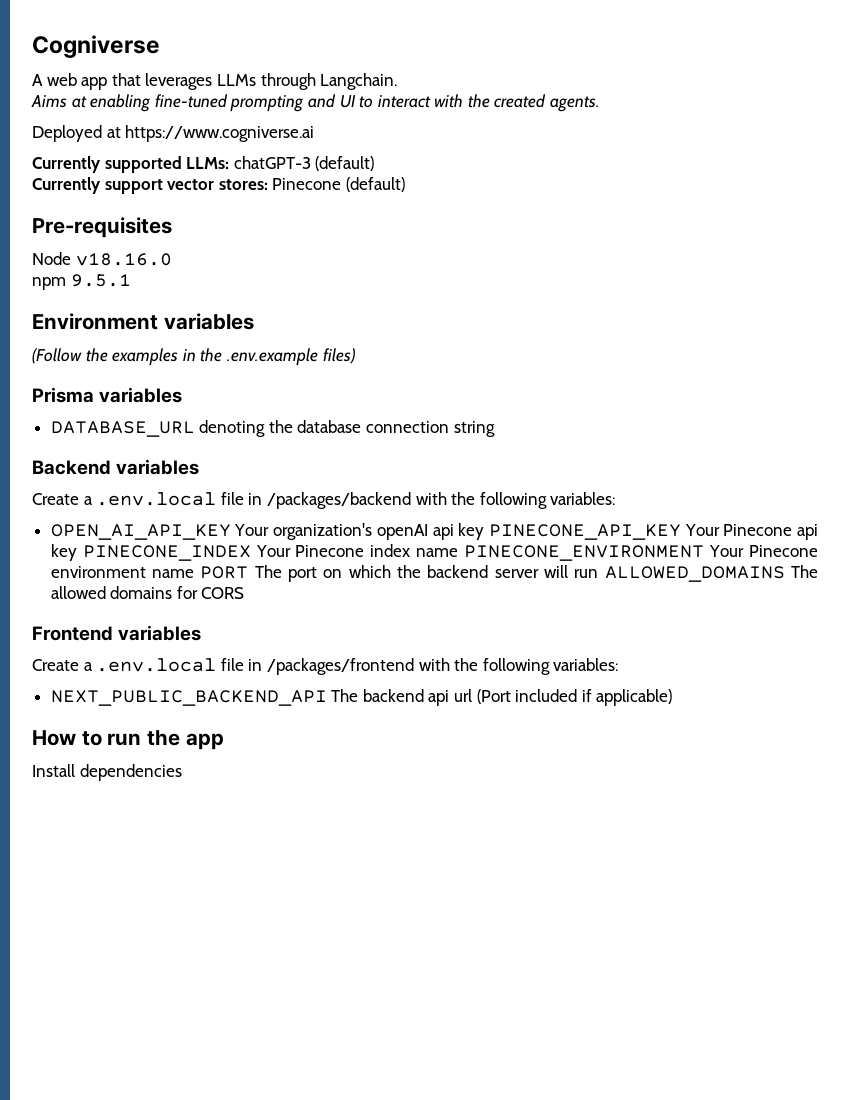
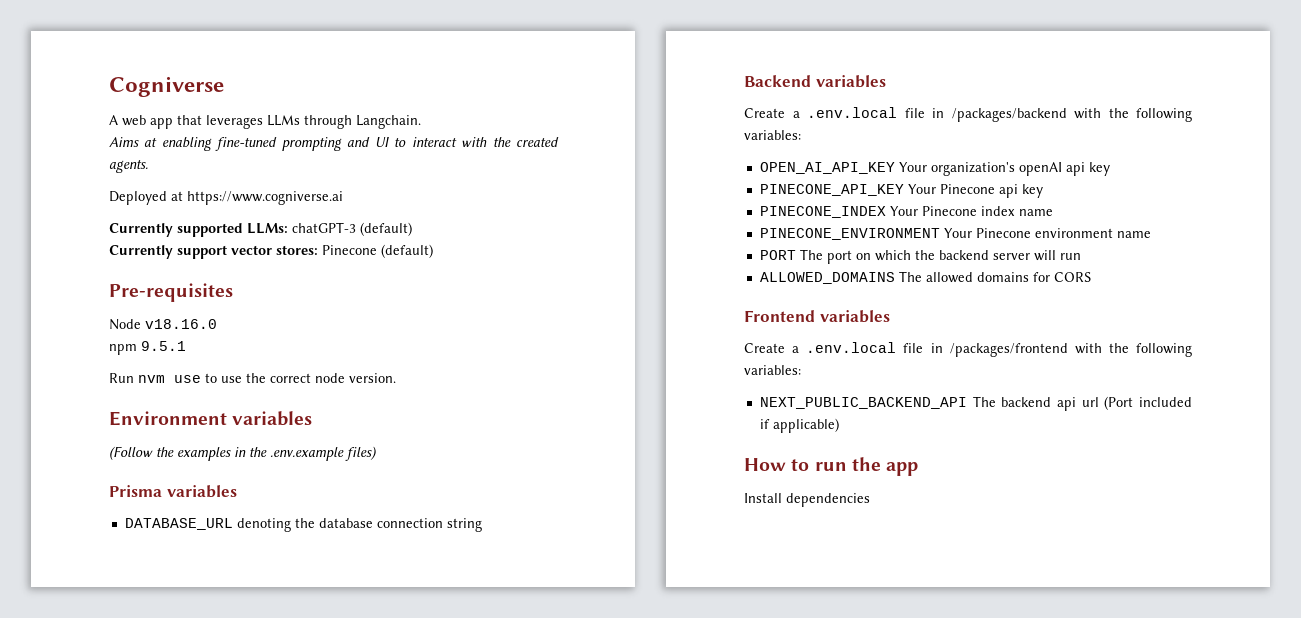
(131, 280) none -> [109,373,396,383] // Run nvm use to use the correct node version.
(485, 531) none -> (1110, 169) //
(77, 552) none -> (1043, 191) //
(459, 552) none -> (1053, 212) //
(195, 573) none -> (1151, 234) //
(599, 573) none -> (1081, 256) //

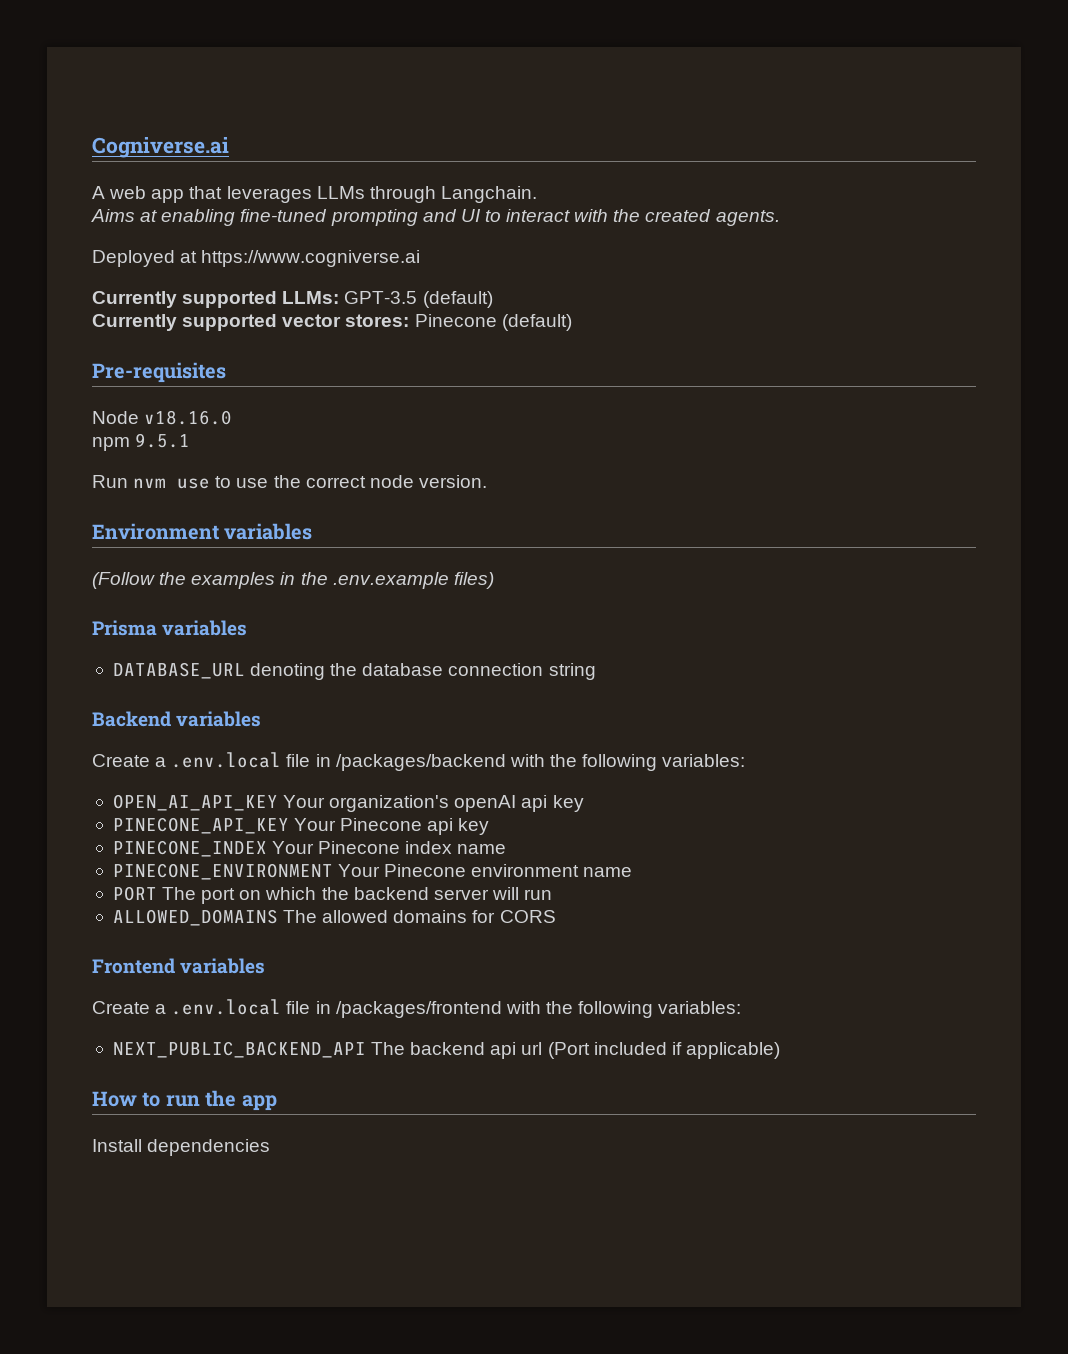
[109,76,224,97] Cogniverse -> [92,137,229,158] Cogniverse.ai
[292,222,356,233] chatGPT-3 -> [344,291,418,304] GPT-3.5
[177,245,227,259] support -> [182,314,278,331] supported

